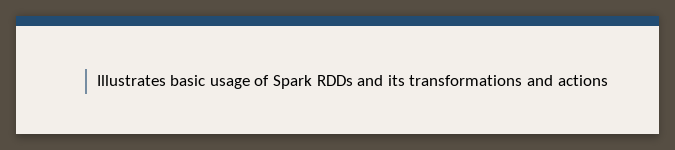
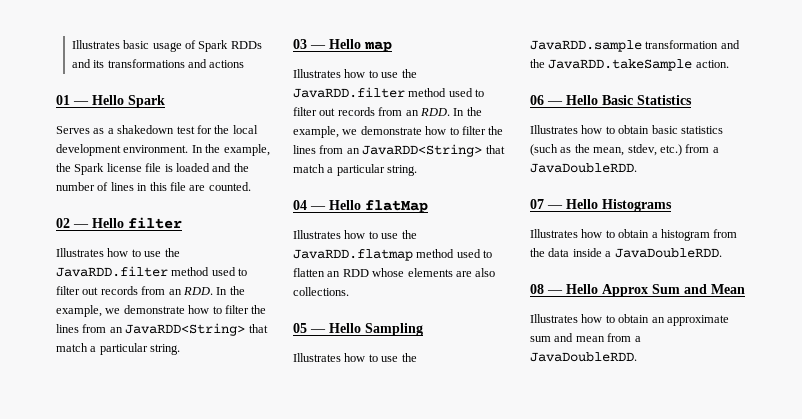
(608, 80) none -> [56,95,165,108] [56,125,258,134] [56,144,270,156] [56,163,249,175] [56,182,251,191] [56,217,182,229] [56,248,180,257] [56,266,248,277] [56,286,245,295] [56,305,267,317] [56,323,268,336] [56,343,181,355] [293,39,392,52] [293,69,417,78] [293,87,485,98] [293,107,482,116] [293,126,504,138] [293,144,505,157] [293,164,418,176] [293,200,428,213] [293,230,417,239] [293,249,493,261] [293,268,496,277] [293,287,349,296] [293,323,423,336] [293,353,417,362] [530,40,740,52] [530,59,729,71] [530,95,692,105] [530,125,723,134] [530,144,719,156] [530,163,637,173] [530,199,672,212] [530,229,738,241] [530,248,722,258] [530,284,745,297] [530,314,729,326] [530,333,641,342] [530,352,637,362] // 01 — Hello Spark // Serves as a shakedown test for the local development environment. In the example, the Spark license file is loaded and the number of lines in this file are counted. // 02 — Hello filter // Illustrates how to use the JavaRDD.filter method used to filter out records from an RDD. In the example, we demonstrate how to filter the lines from an JavaRDD<String> that match a particular string. // 03 — Hello map // Illustrates how to use the JavaRDD.filter method used to filter out records from an RDD. In the example, we demonstrate how to filter the lines from an JavaRDD<String> that match a particular string. // 04 — Hello flatMap // Illustrates how to use the JavaRDD.flatmap method used to flatten an RDD whose elements are also collections. // 05 — Hello Sampling // Illustrates how to use the JavaRDD.sample transformation and the JavaRDD.takeSample action. // 06 — Hello Basic Statistics // Illustrates how to obtain basic statistics (such as the mean, stdev, etc.) from a JavaDoubleRDD. // 07 — Hello Histograms // Illustrates how to obtain a histogram from the data inside a JavaDoubleRDD. // 08 — Hello Approx Sum and Mean // Illustrates how to obtain an approximate sum and mean from a JavaDoubleRDD.

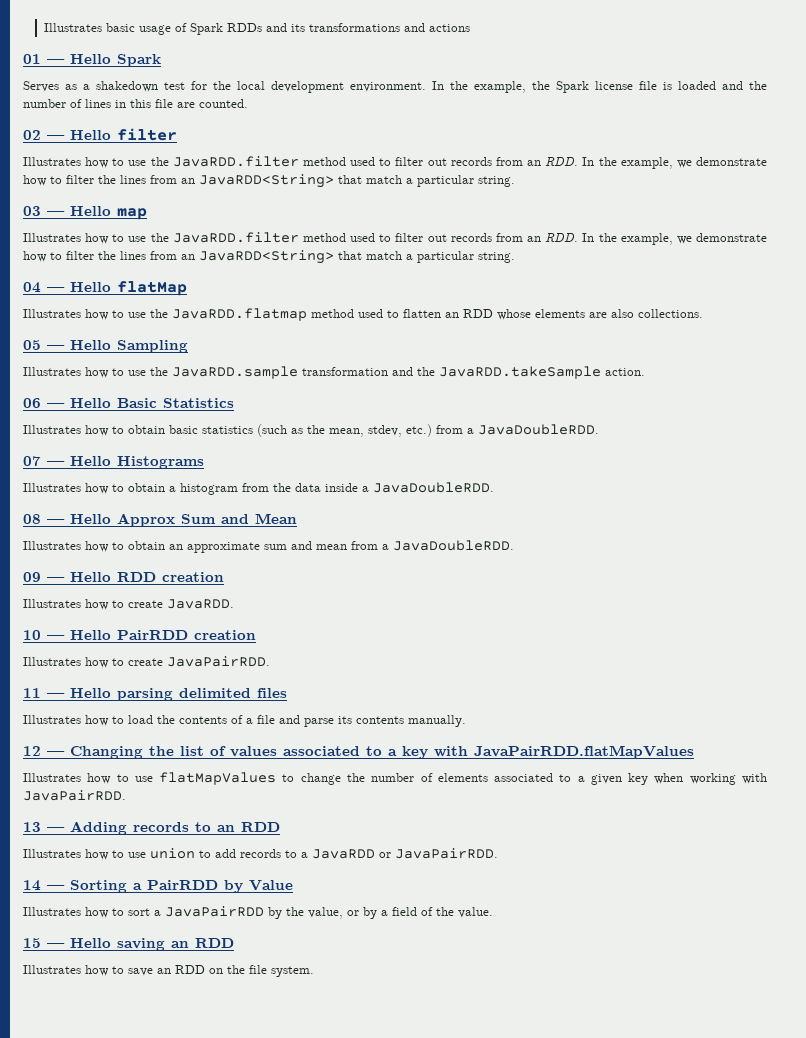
(637, 357) none -> [23,572,224,582] [23,599,234,610] [23,630,256,640] [23,656,270,668] [23,688,287,701] [23,715,466,727] [23,745,694,759] [23,772,768,785] [23,790,126,801] [23,821,280,835] [23,848,498,860] [23,880,293,893] [23,906,493,919] [23,938,234,951] [23,965,314,977] // 09 — Hello RDD creation // Illustrates how to create JavaRDD. // 10 — Hello PairRDD creation // Illustrates how to create JavaPairRDD. // 11 — Hello parsing delimited files // Illustrates how to load the contents of a file and parse its contents manually. // 12 — Changing the list of values associated to a key with JavaPairRDD.flatMapValues // Illustrates how to use flatMapValues to change the number of elements associated to a given key when working with JavaPairRDD. // 13 — Adding records to an RDD // Illustrates how to use union to add records to a JavaRDD or JavaPairRDD. // 14 — Sorting a PairRDD by Value // Illustrates how to sort a JavaPairRDD by the value, or by a field of the value. // 15 — Hello saving an RDD // Illustrates how to save an RDD on the file system.

